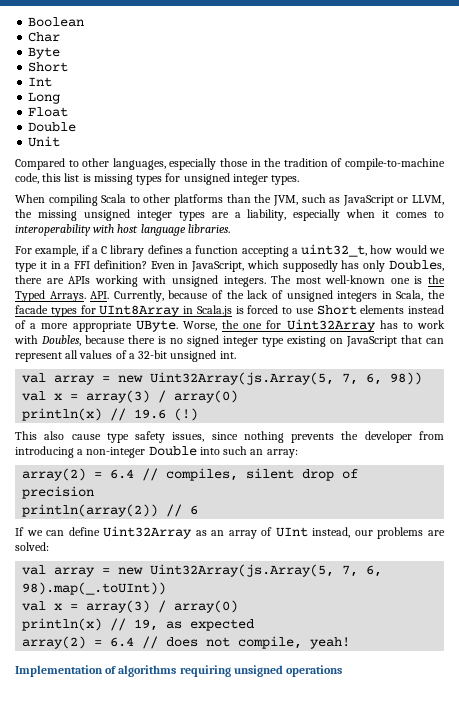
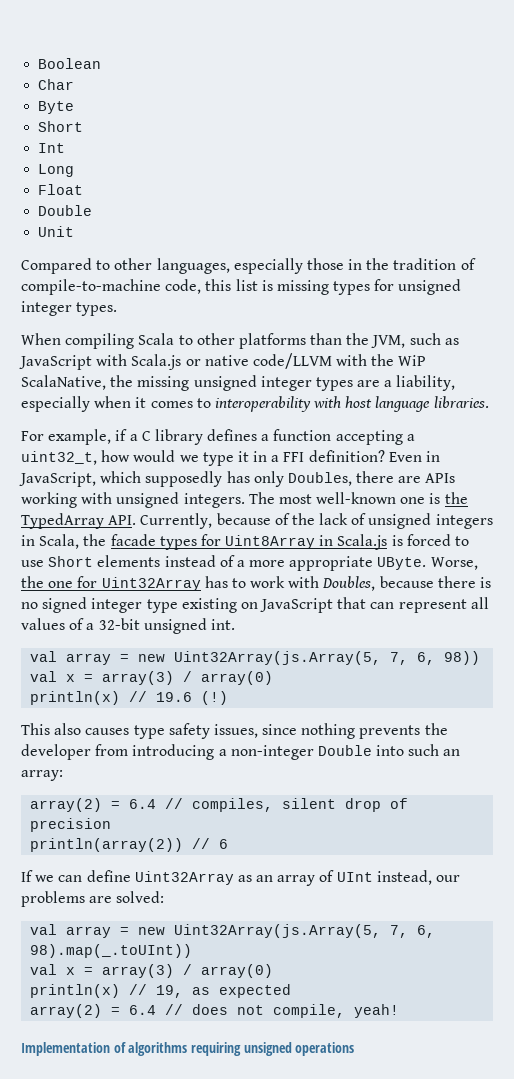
[397,195,445,205] or LLVM, -> [96,353,427,370] [21,375,106,390] with Scala.js or native code/LLVM with the WiP ScalaNative,
[15,290,86,302] Typed Arrays. -> [21,513,104,529] TypedArray
[99,305,181,317] UInt8Array -> [225,535,316,549] Uint8Array
[71,434,101,440] cause -> [85,728,130,735] causes

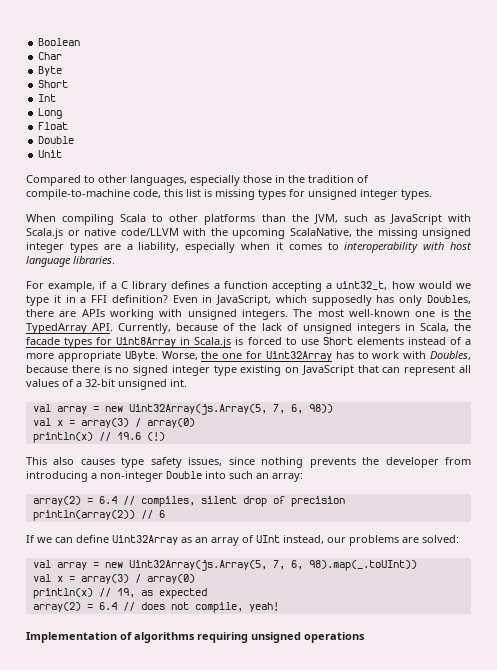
[398,355,427,366] WiP -> [232,228,285,239] upcoming

